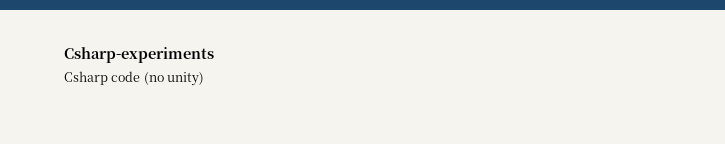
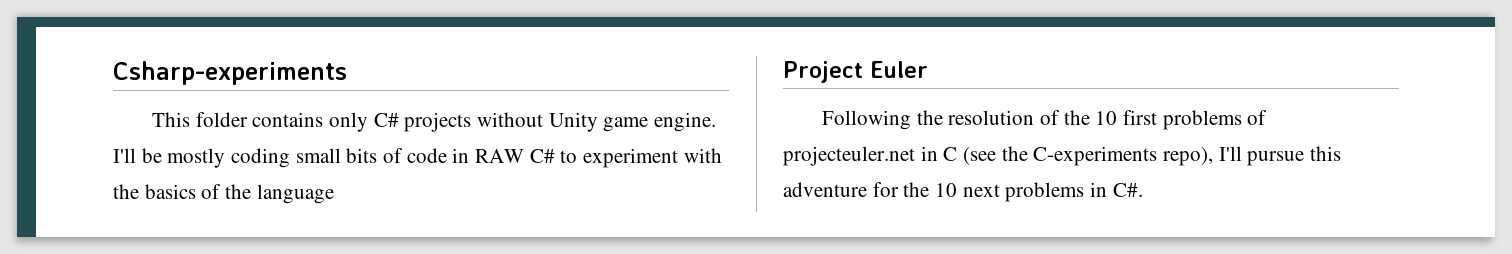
[64,71,205,86] Csharp code (no unity) -> [151,112,716,132] [113,148,722,168] [113,184,334,204] [783,61,928,83] [821,110,1268,130] [783,146,1342,166] [783,182,1143,202] This folder contains only C# projects without Unity game engine. I'll be mostly coding small bits of code in RAW C# to experiment with the basics of the language // Project Euler // Following the resolution of the 10 first problems of projecteuler.net in C (see the C-experiments repo), I'll pursue this adventure for the 10 next problems in C#.

